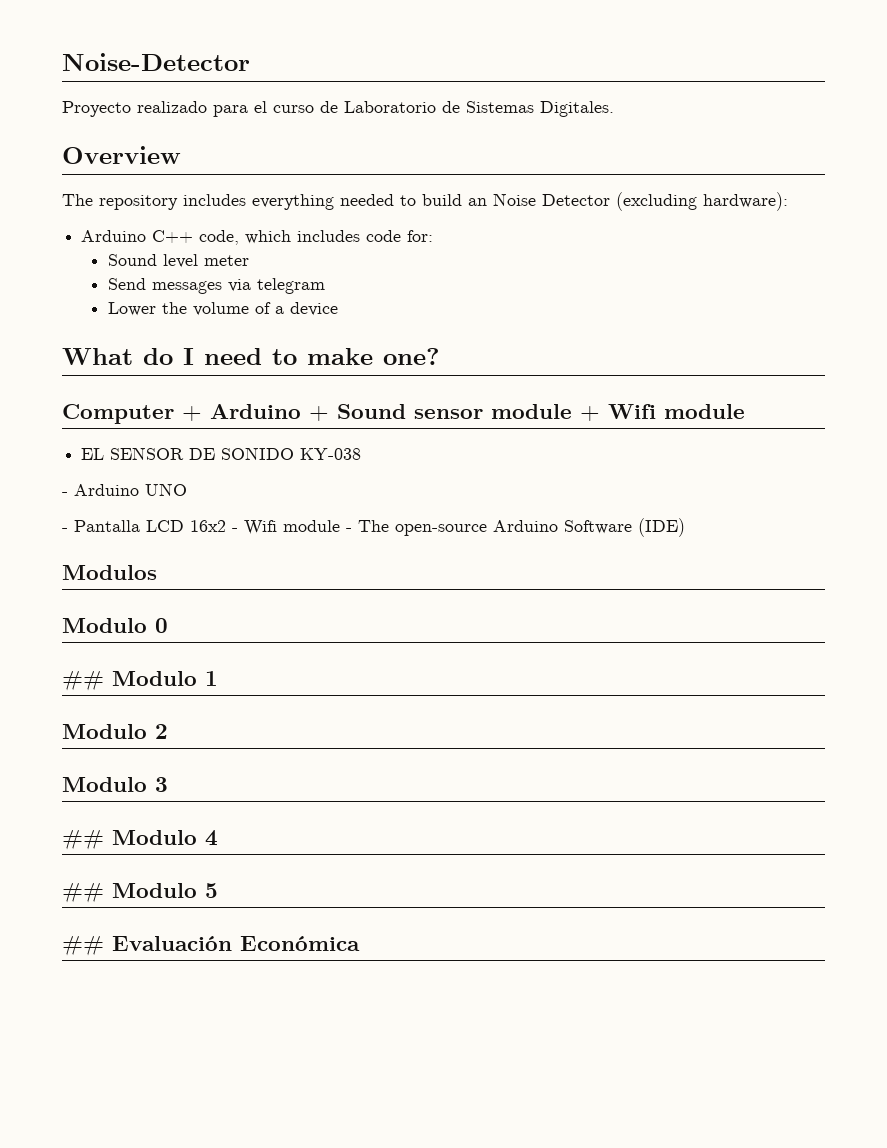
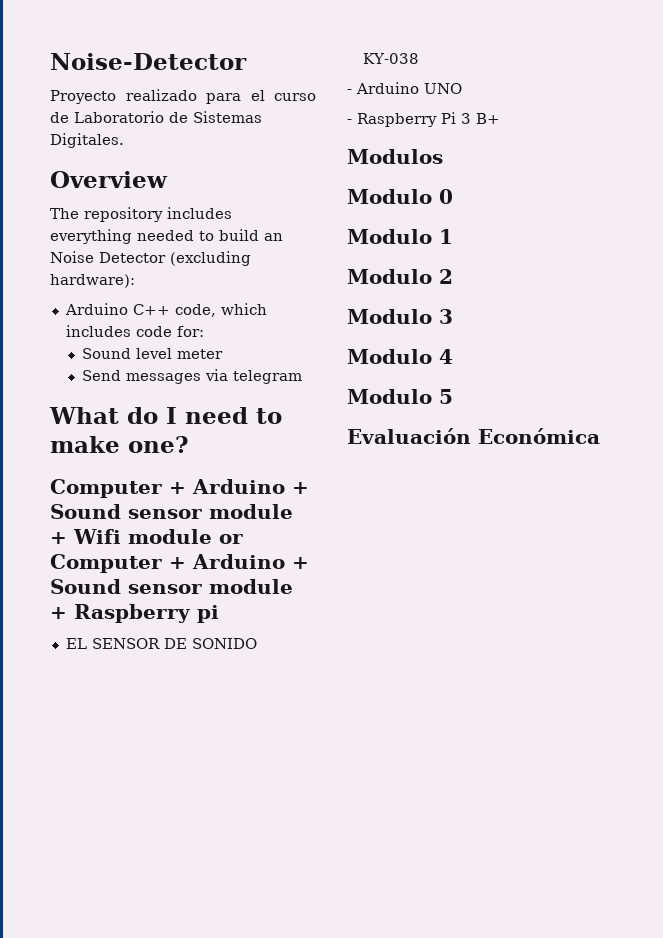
[107,302,338,316] // Lower the volume of a device -> (303, 377) none
(745, 411) none -> [219,534,243,544] [50,554,309,573] [50,579,293,594] [50,604,219,623] or Computer + Arduino + Sound sensor module + Raspberry pi
[74,518,685,537] Pantalla LCD 16x2 - Wifi module - The open-source Arduino Software (IDE) -> [357,112,500,127] Raspberry Pi 3 B+
[62,671,104,691] ## -> (453, 196) none
[62,830,104,850] ## -> (453, 316) none
[62,883,104,903] ## -> (453, 356) none
[62,936,104,956] ## -> (453, 396) none

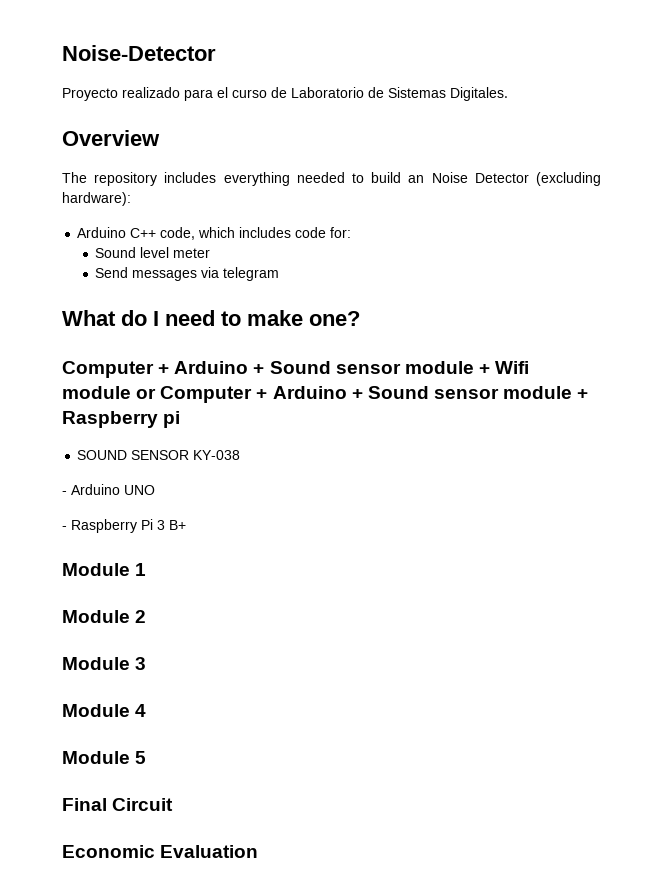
[65,638,257,649] EL SENSOR DE SONIDO -> [77,450,190,460] SOUND SENSOR
[347,149,443,164] [347,189,453,204] [347,229,432,244] Modulos // Modulo 0 // Modulo -> [62,563,130,576] Module
[347,269,432,284] Modulo -> [62,610,130,623] Module
[347,309,432,324] Modulo -> [62,657,130,670] Module
[347,349,432,364] Modulo -> [62,704,130,717] Module
[347,389,432,404] Modulo -> [62,751,130,764] Module
[347,428,600,444] Evaluación Económica -> [62,798,174,811] [62,845,259,858] Final Circuit // Economic Evaluation

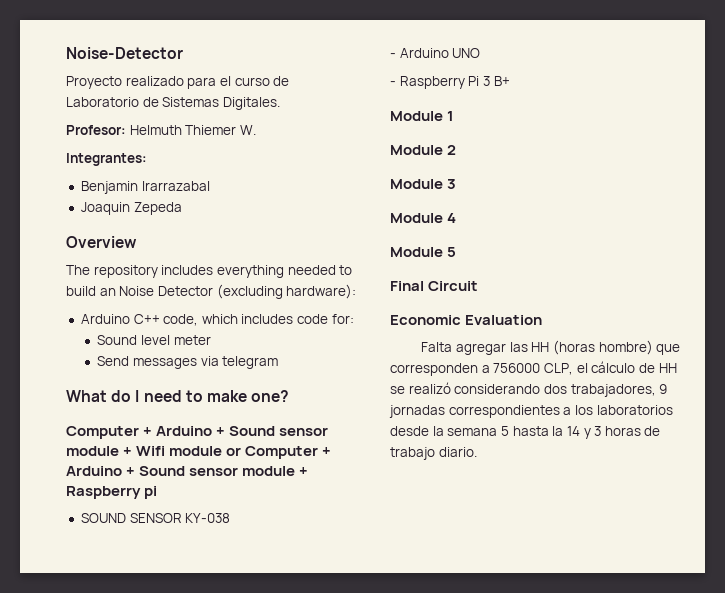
(508, 94) none -> [66,125,256,135] [66,153,147,166] [80,181,210,194] [80,202,182,215] // Profesor: Helmuth Thiemer W. // Integrantes: // Benjamin Irarrazabal // Joaquin Zepeda
(259, 851) none -> [421,340,681,355] [390,361,677,376] [390,382,668,397] [389,405,673,418] [390,426,661,439] [390,447,477,460] // Falta agregar las HH (horas hombre) que corresponden a 756000 CLP, el cálculo de HH se realizó considerando dos trabajadores, 9 jornadas correspondientes a los laboratorios desde la semana 5 hasta la 14 y 3 horas de trabajo diario.

